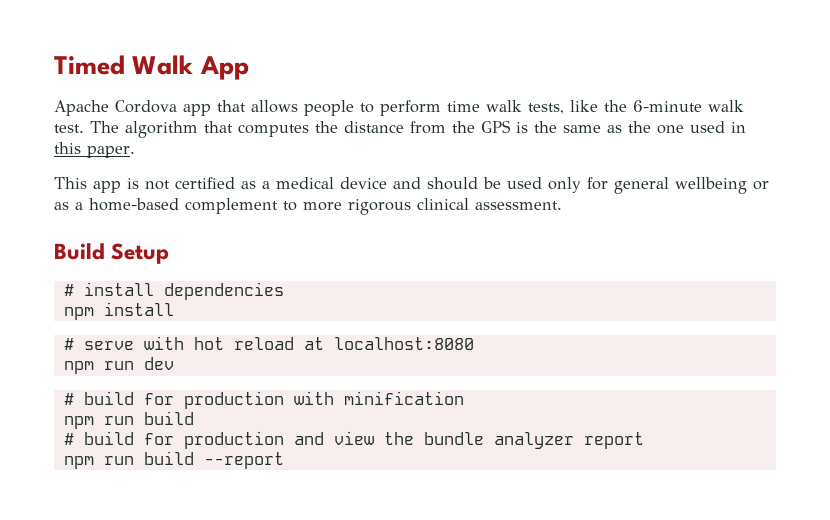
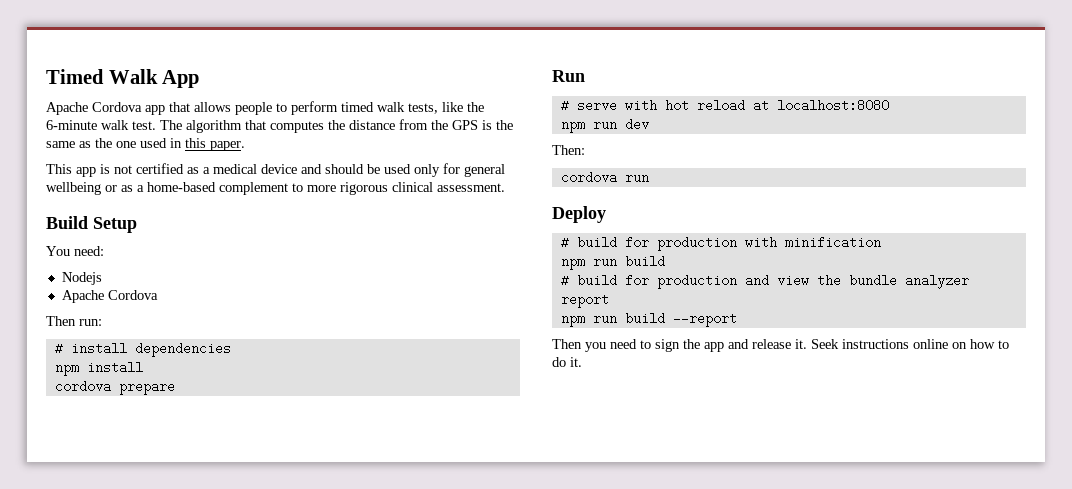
[447,101,480,112] time -> [341,102,374,112] timed
(170, 253) none -> [46,246,104,256] [61,272,102,285] [61,290,158,303] [46,316,102,326] // You need: // Nodejs // Apache Cordova // Then run:
(174, 309) none -> [54,380,175,395] [552,70,585,82] // cordova prepare // Run
(174, 363) none -> [552,145,585,155] [560,171,649,184] [552,206,606,223] // Then: // cordova run // Deploy
(284, 460) none -> [552,339,1009,352] [552,357,582,367] // Then you need to sign the app and release it. Seek instructions online on how to do it.

